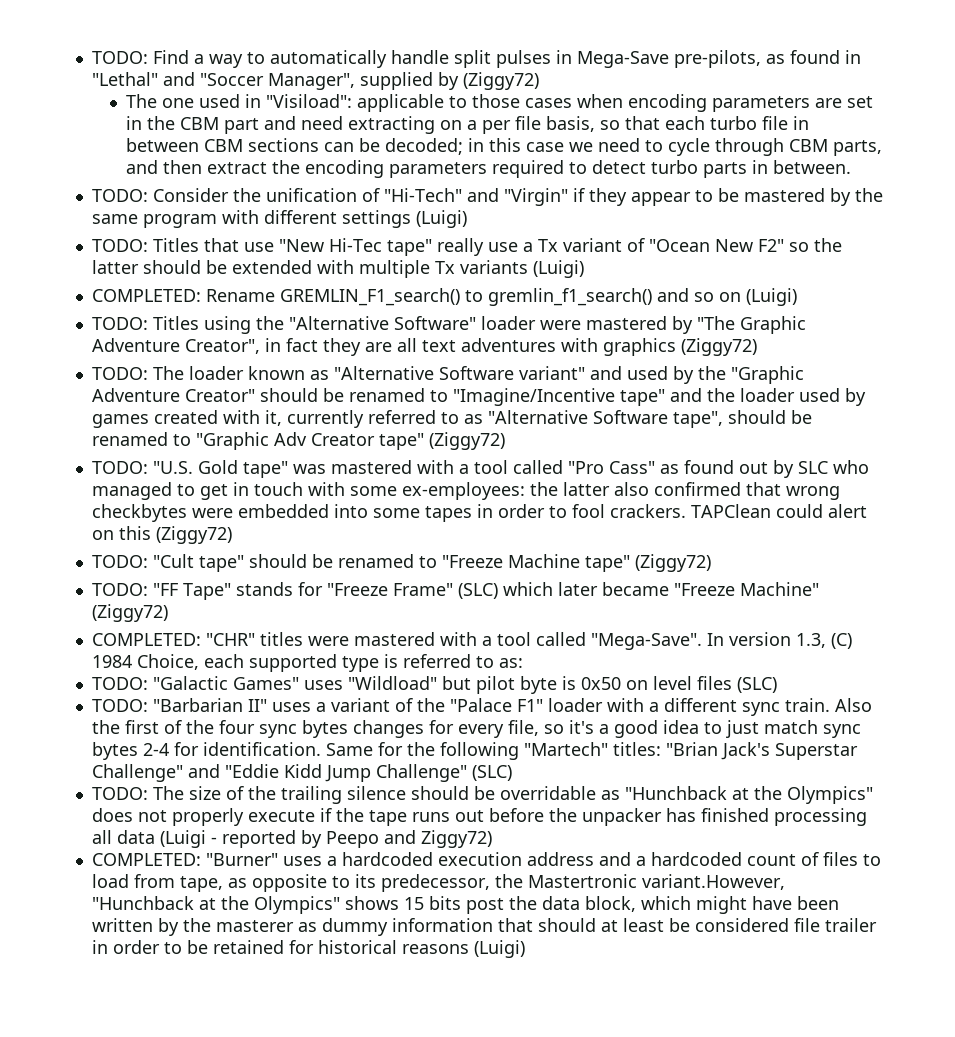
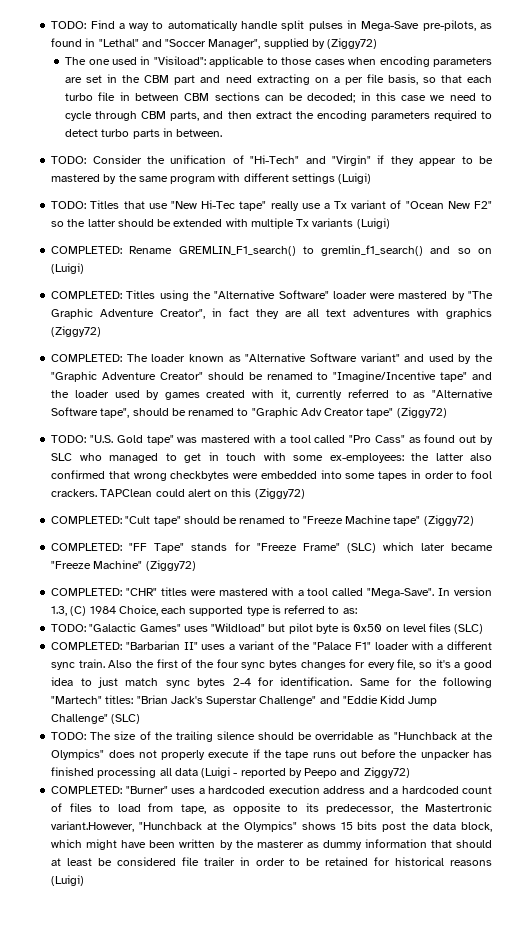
[91,317,148,330] TODO: -> [51,291,123,299] COMPLETED:
[91,367,148,380] TODO: -> [51,354,123,362] COMPLETED:
[91,555,148,568] TODO: -> [51,516,123,524] COMPLETED:
[91,583,148,596] TODO: -> [51,543,123,551] COMPLETED:
[91,699,148,712] TODO: -> [51,642,123,650] COMPLETED:

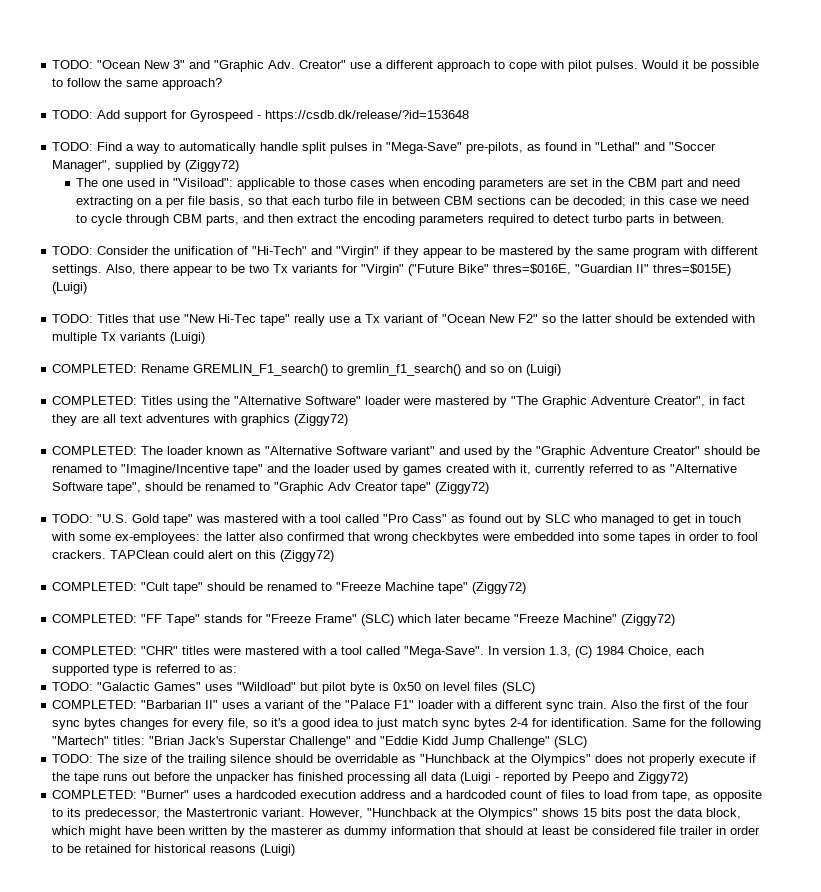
[51,21,87,29] TODO: -> [52,60,760,72] [52,78,223,90] [52,110,470,122] [52,142,94,151] TODO: "Ocean New 3" and "Graphic Adv. Creator" use a different approach to cope with pilot pulses. Would it be possible to follow the same approach? // TODO: Add support for Gyrospeed - https://csdb.dk/release/?id=153648 // TODO:
[361,21,420,31] Mega-Save -> [386,142,463,154] "Mega-Save"
[291,173,335,184] settings -> [52,264,732,276] settings. Also, there appear to be two Tx variants for "Virgin" ("Future Bike" thres=$016E, "Guardian II" thres=$015E)
[51,821,135,832] variant.However, -> [262,808,364,819] variant. However,

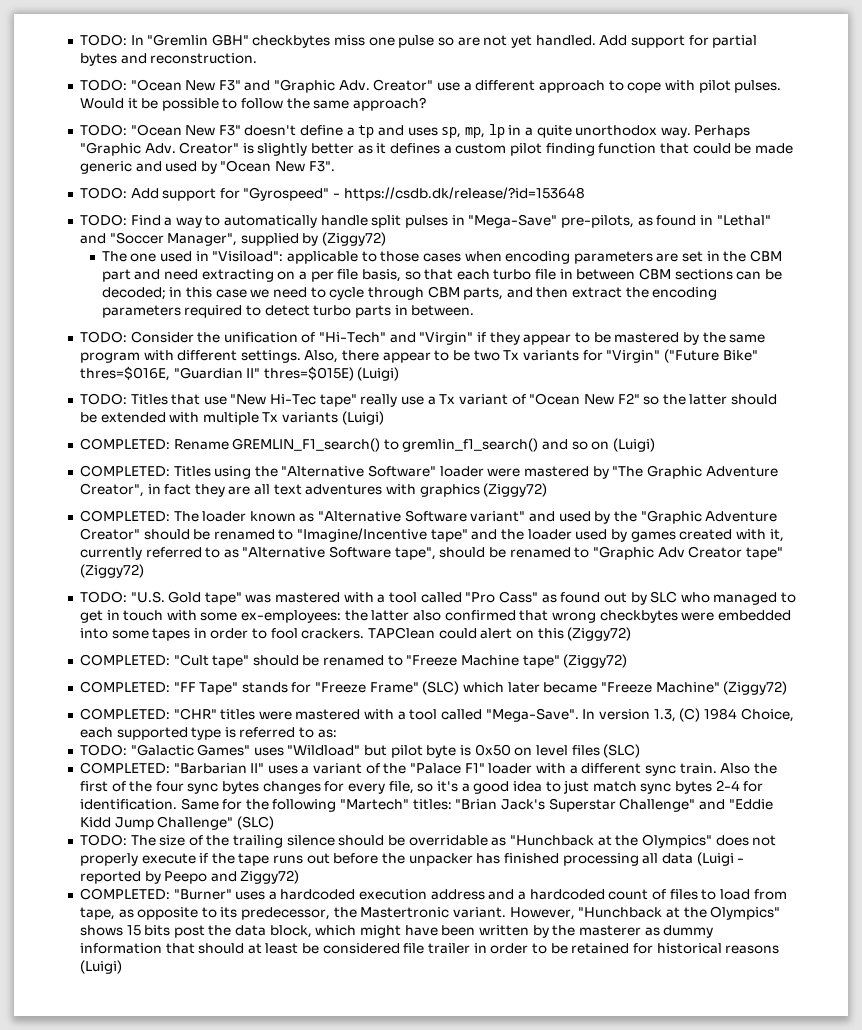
[52,60,186,69] TODO: "Ocean New 3" -> [79,34,758,48] [79,53,258,66] [79,79,241,91] TODO: In "Gremlin GBH" checkbytes miss one pulse so are not yet handled. Add support for partial bytes and reconstruction. // TODO: "Ocean New F3"
(223, 84) none -> [79,124,751,138] [79,142,793,156] [79,160,335,174] // TODO: "Ocean New F3" doesn't define a tp and uses sp, mp, lp in a quite unorthodox way. Perhaps "Graphic Adv. Creator" is slightly better as it defines a custom pilot finding function that could be made generic and used by "Ocean New F3".
[190,110,254,122] Gyrospeed -> [243,187,330,201] "Gyrospeed"

